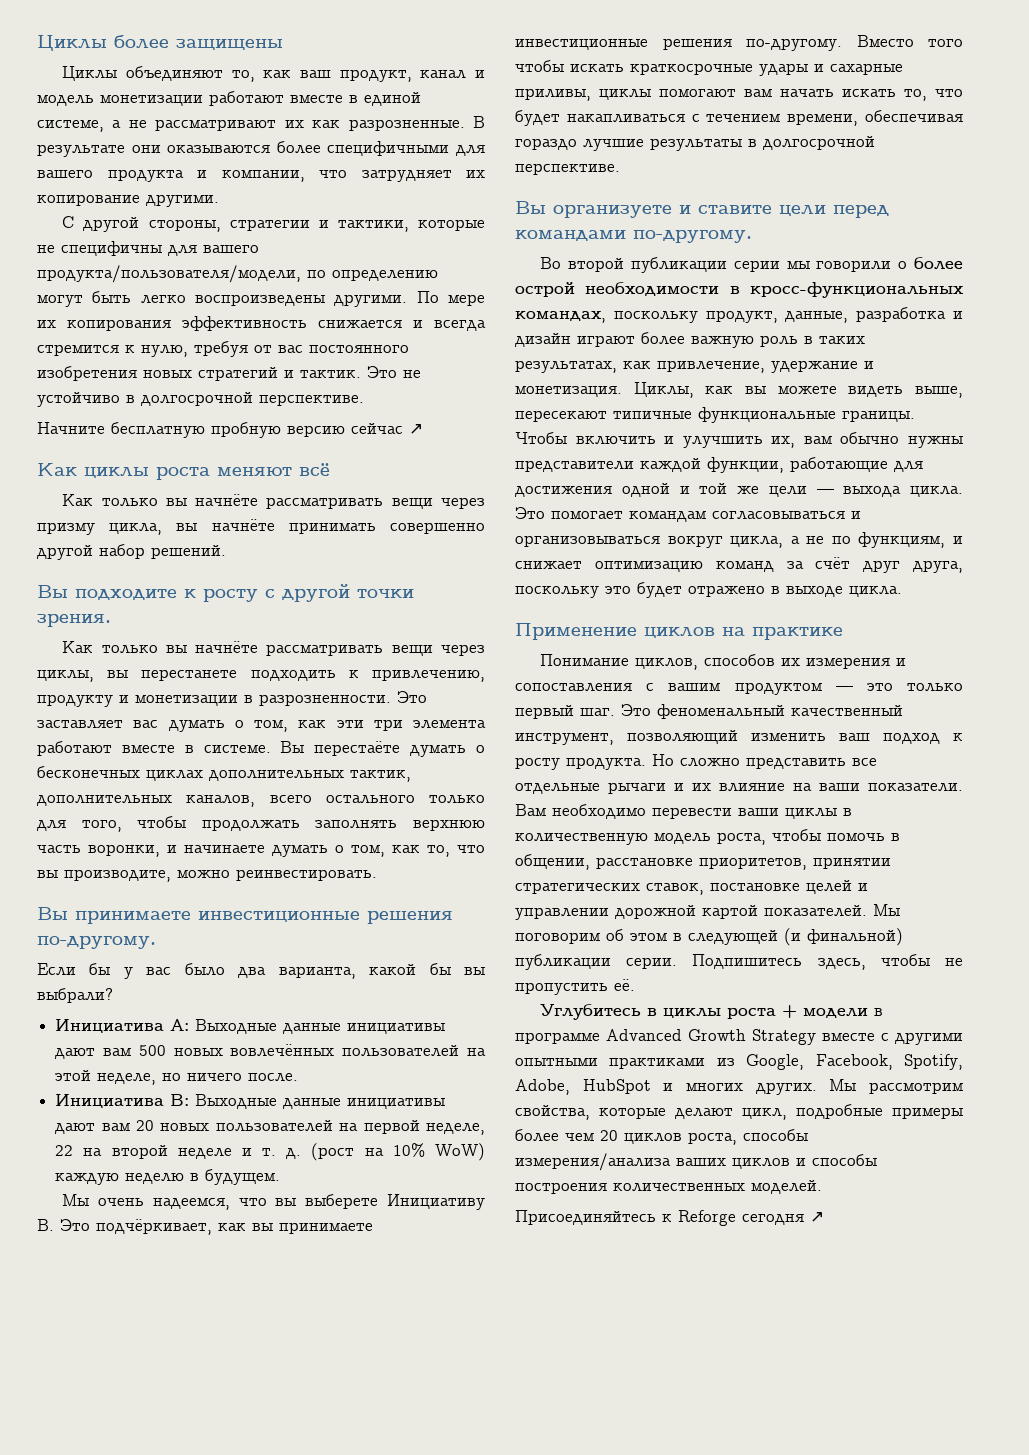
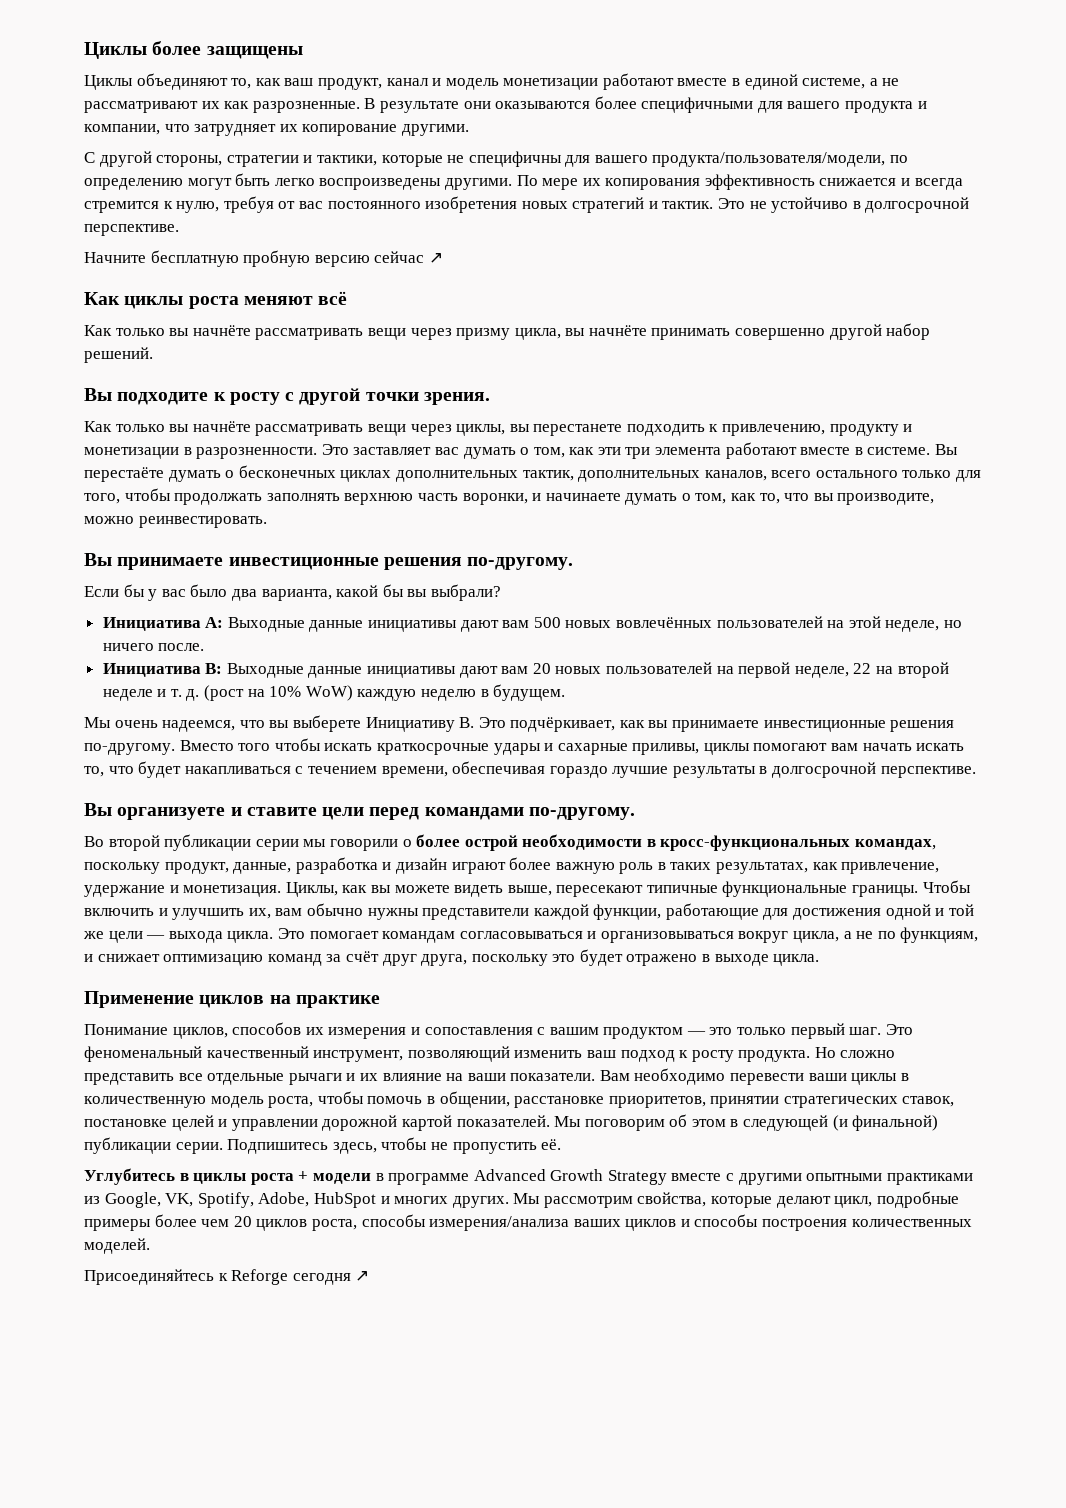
[815,1054,893,1070] Facebook, -> [165,1193,194,1207] VK,

